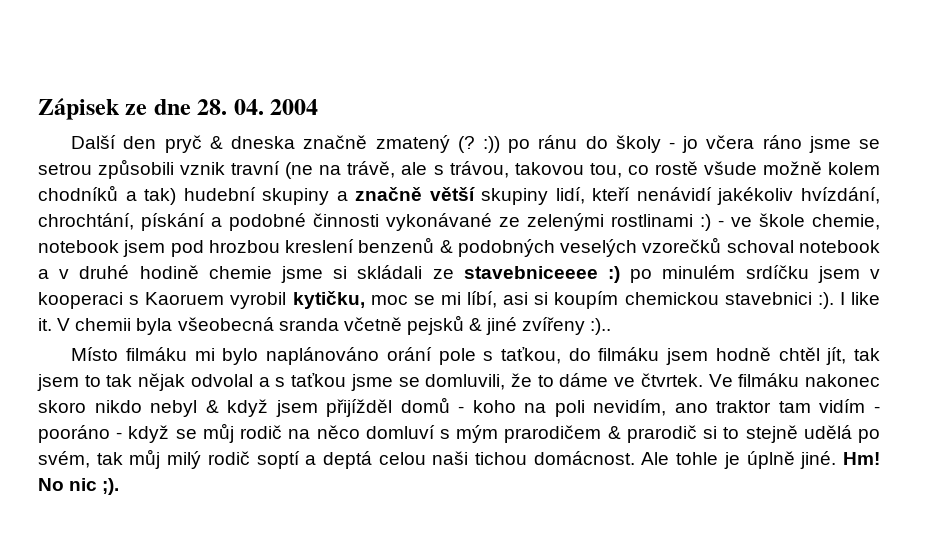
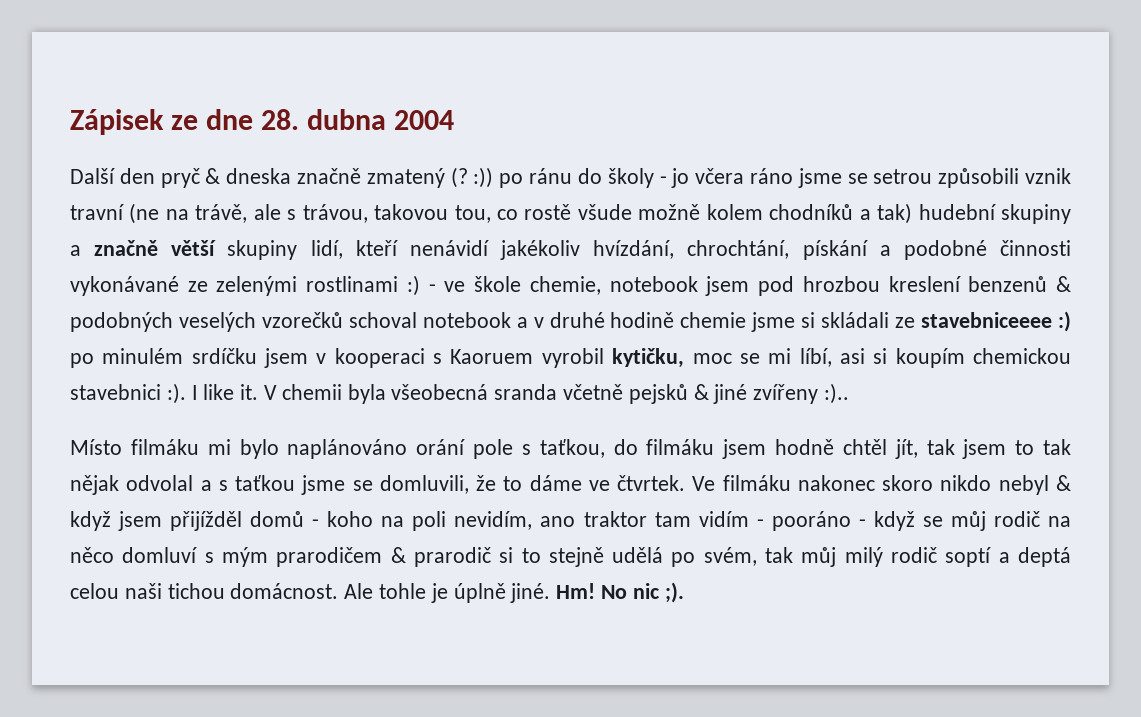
[233,99,264,115] 04. -> [306,109,386,130] dubna

